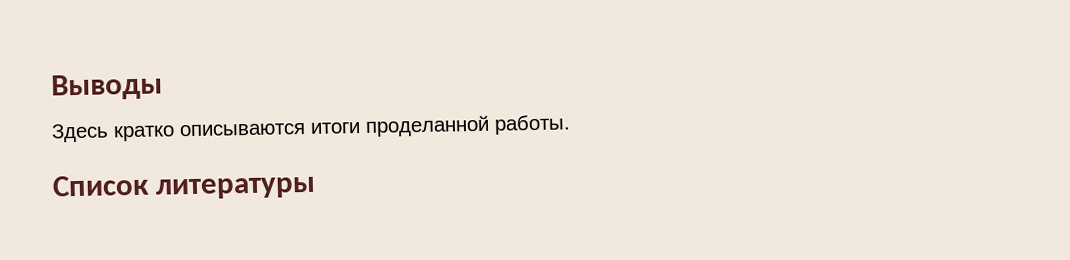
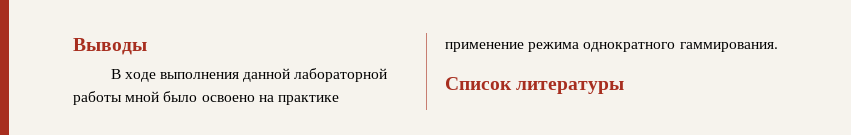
[51,114,571,143] Здесь кратко описываются итоги проделанной работы. -> [110,68,388,82] [73,91,339,105] [445,42,778,52] В ходе выполнения данной лабораторной работы мной было освоено на практике применение режима однократного гаммирования.

